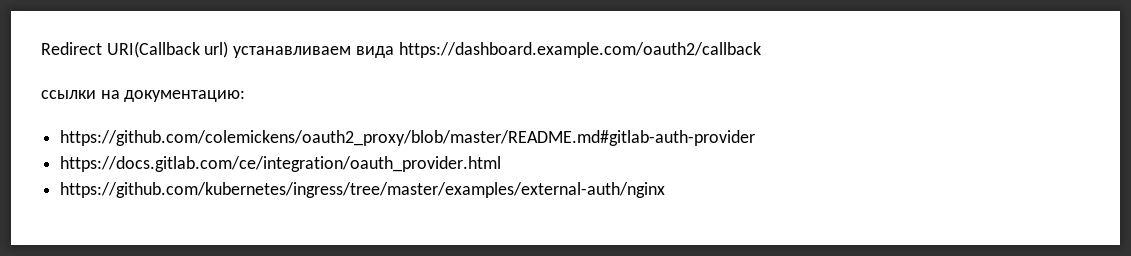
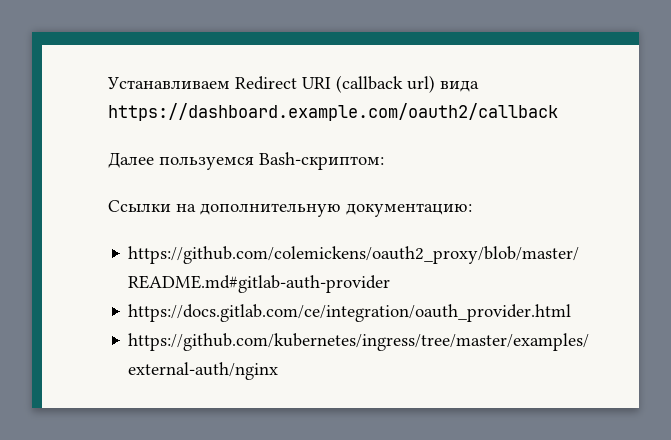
[41,41,761,58] [41,90,120,99] Redirect URI(Callback url) устанавливаем вида https://dashboard.example.com/oauth2/callback // ссылки на -> [107,75,479,93] [108,103,558,121] [108,152,384,170] [108,200,341,217] Устанавливаем Redirect URI (callback url) вида https://dashboard.example.com/oauth2/callback // Далее пользуемся Bash-скриптом: // Ссылки на дополнительную

